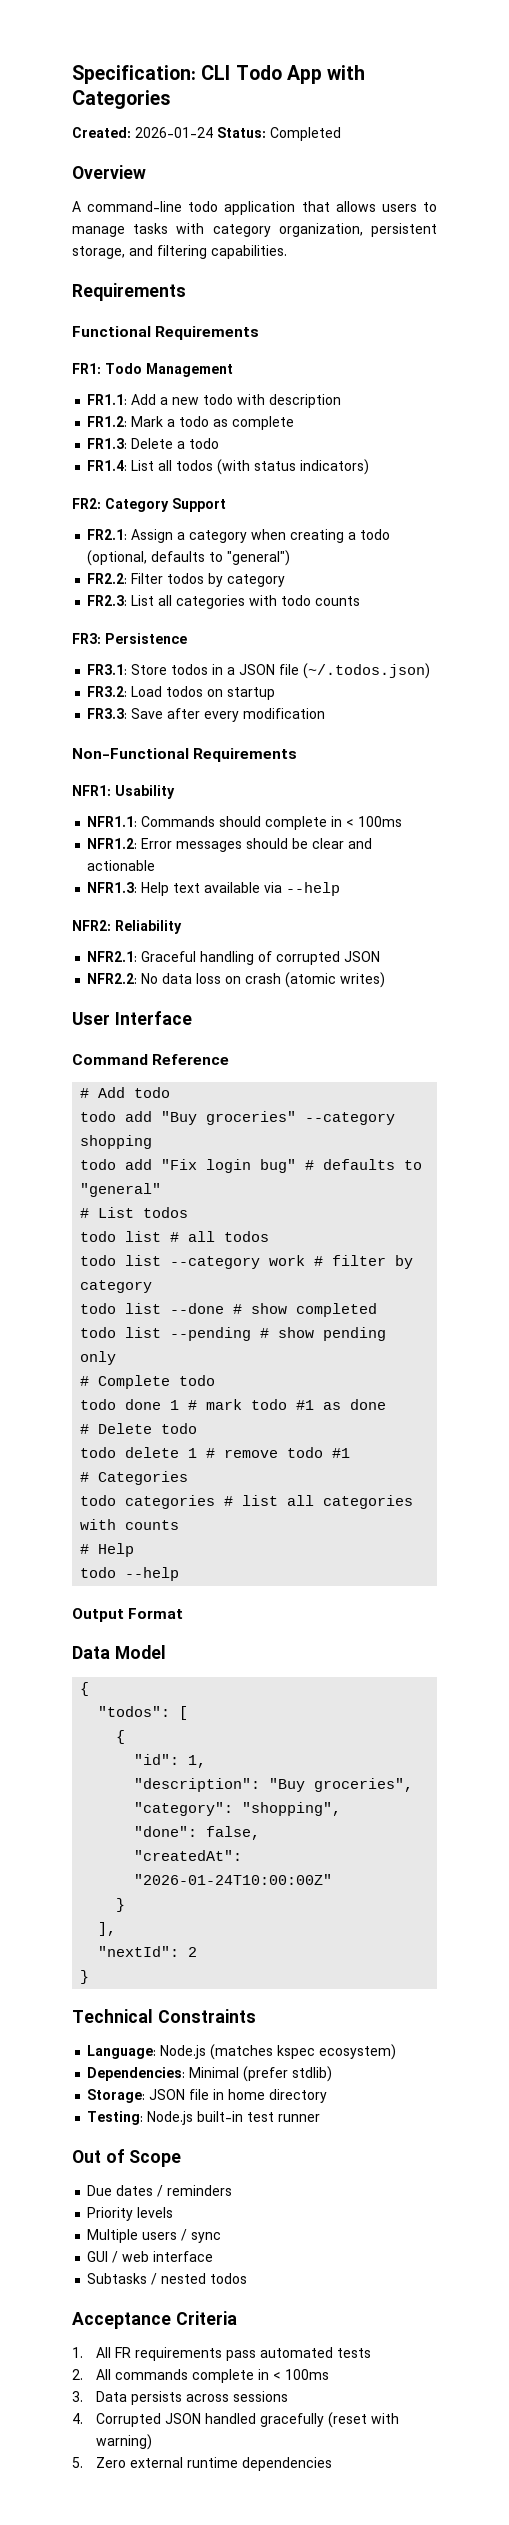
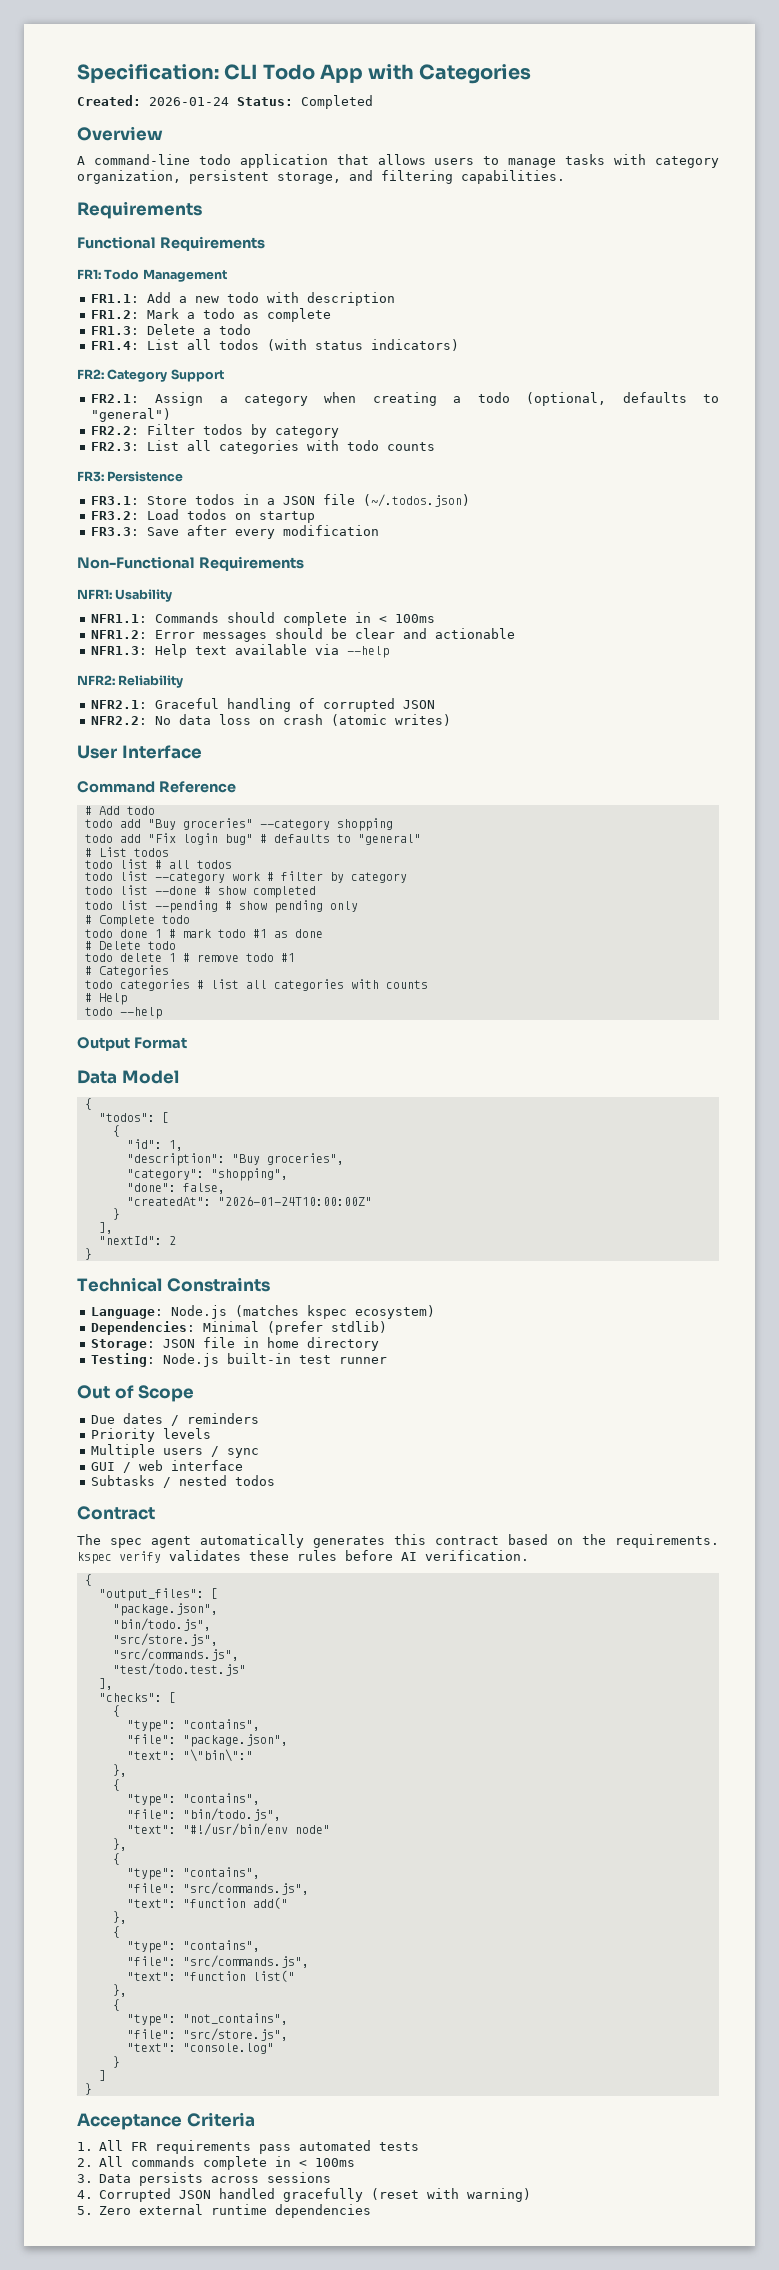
(248, 2278) none -> [77,1506,155,1520] [77,1534,719,1548] [77,1550,529,1564] [84,1574,92,1586] [98,1588,218,1601] [112,1603,218,1616] [112,1618,211,1631] [112,1633,218,1646] [112,1648,239,1661] [112,1663,246,1676] [98,1678,113,1690] [98,1692,176,1703] [112,1705,120,1717] [126,1719,260,1732] [126,1734,288,1747] [126,1749,253,1762] [112,1764,127,1777] [112,1779,120,1791] [126,1793,260,1806] [126,1808,281,1821] [126,1823,330,1836] [112,1838,127,1851] [112,1853,120,1865] [126,1867,260,1880] [126,1882,309,1895] [126,1897,288,1909] [112,1911,127,1924] [112,1926,120,1938] [126,1940,260,1953] [126,1955,309,1968] [126,1970,295,1982] [112,1984,127,1997] [112,1999,120,2011] [126,2013,288,2026] [126,2028,288,2041] [126,2043,274,2054] [112,2056,120,2068] [98,2070,106,2081] [84,2083,92,2095] // Contract // The spec agent automatically generates this contract based on the requirements. kspec verify validates these rules before AI verification. // { // "output_files": [ // "package.json", // "bin/todo.js", // "src/store.js", // "src/commands.js", // "test/todo.test.js" // ], // "checks": [ // { // "type": "contains", // "file": "package.json", // "text": "\"bin\":" // }, // { // "type": "contains", // "file": "bin/todo.js", // "text": "#!/usr/bin/env node" // }, // { // "type": "contains", // "file": "src/commands.js", // "text": "function add(" // }, // { // "type": "contains", // "file": "src/commands.js", // "text": "function list(" // }, // { // "type": "not_contains", // "file": "src/store.js", // "text": "console.log" // } // ] // }

